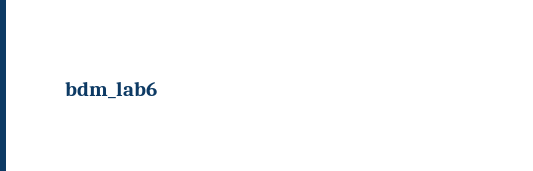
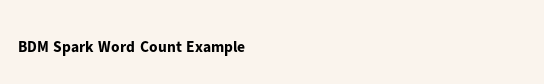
[65,81,157,99] bdm_lab6 -> [18,41,245,56] BDM Spark Word Count Example

